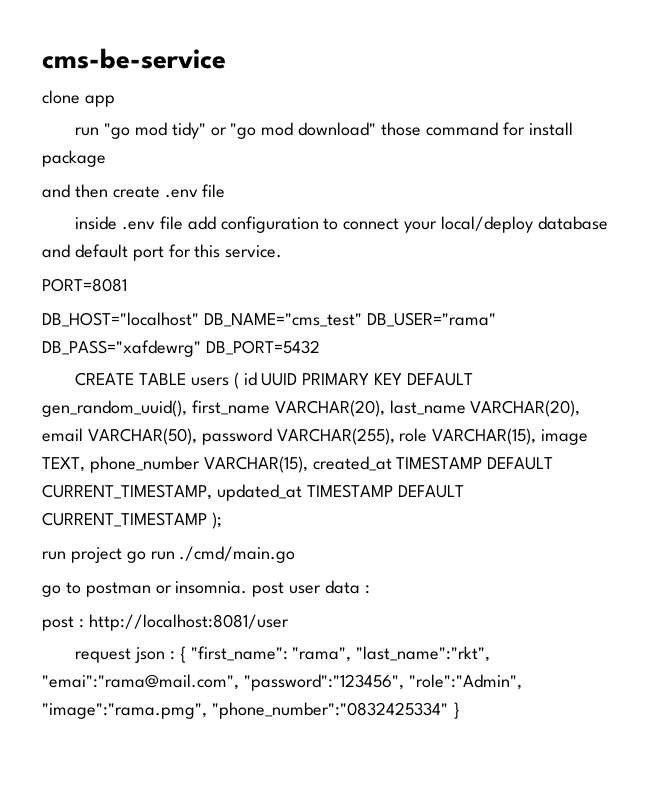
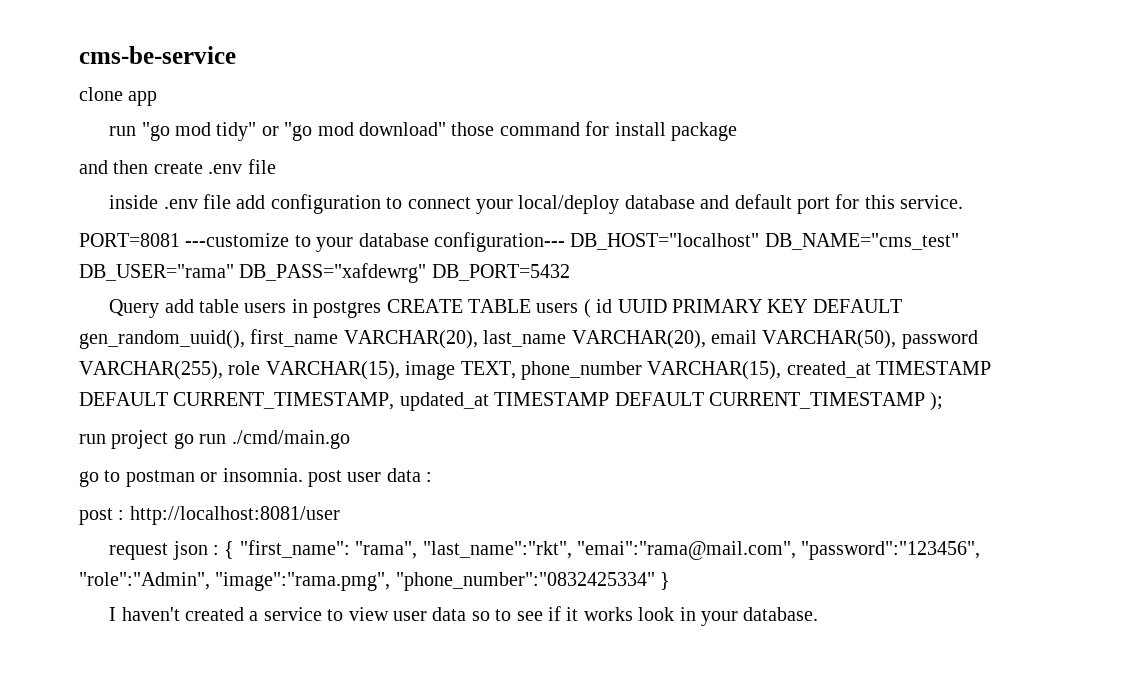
(127, 285) // -> [185,232,565,252] ---customize to your database configuration---
(320, 347) none -> [109,299,382,318] Query add table users in postgres
(460, 710) none -> [109,606,819,626] // I haven't created a service to view user data so to see if it works look in your database.

